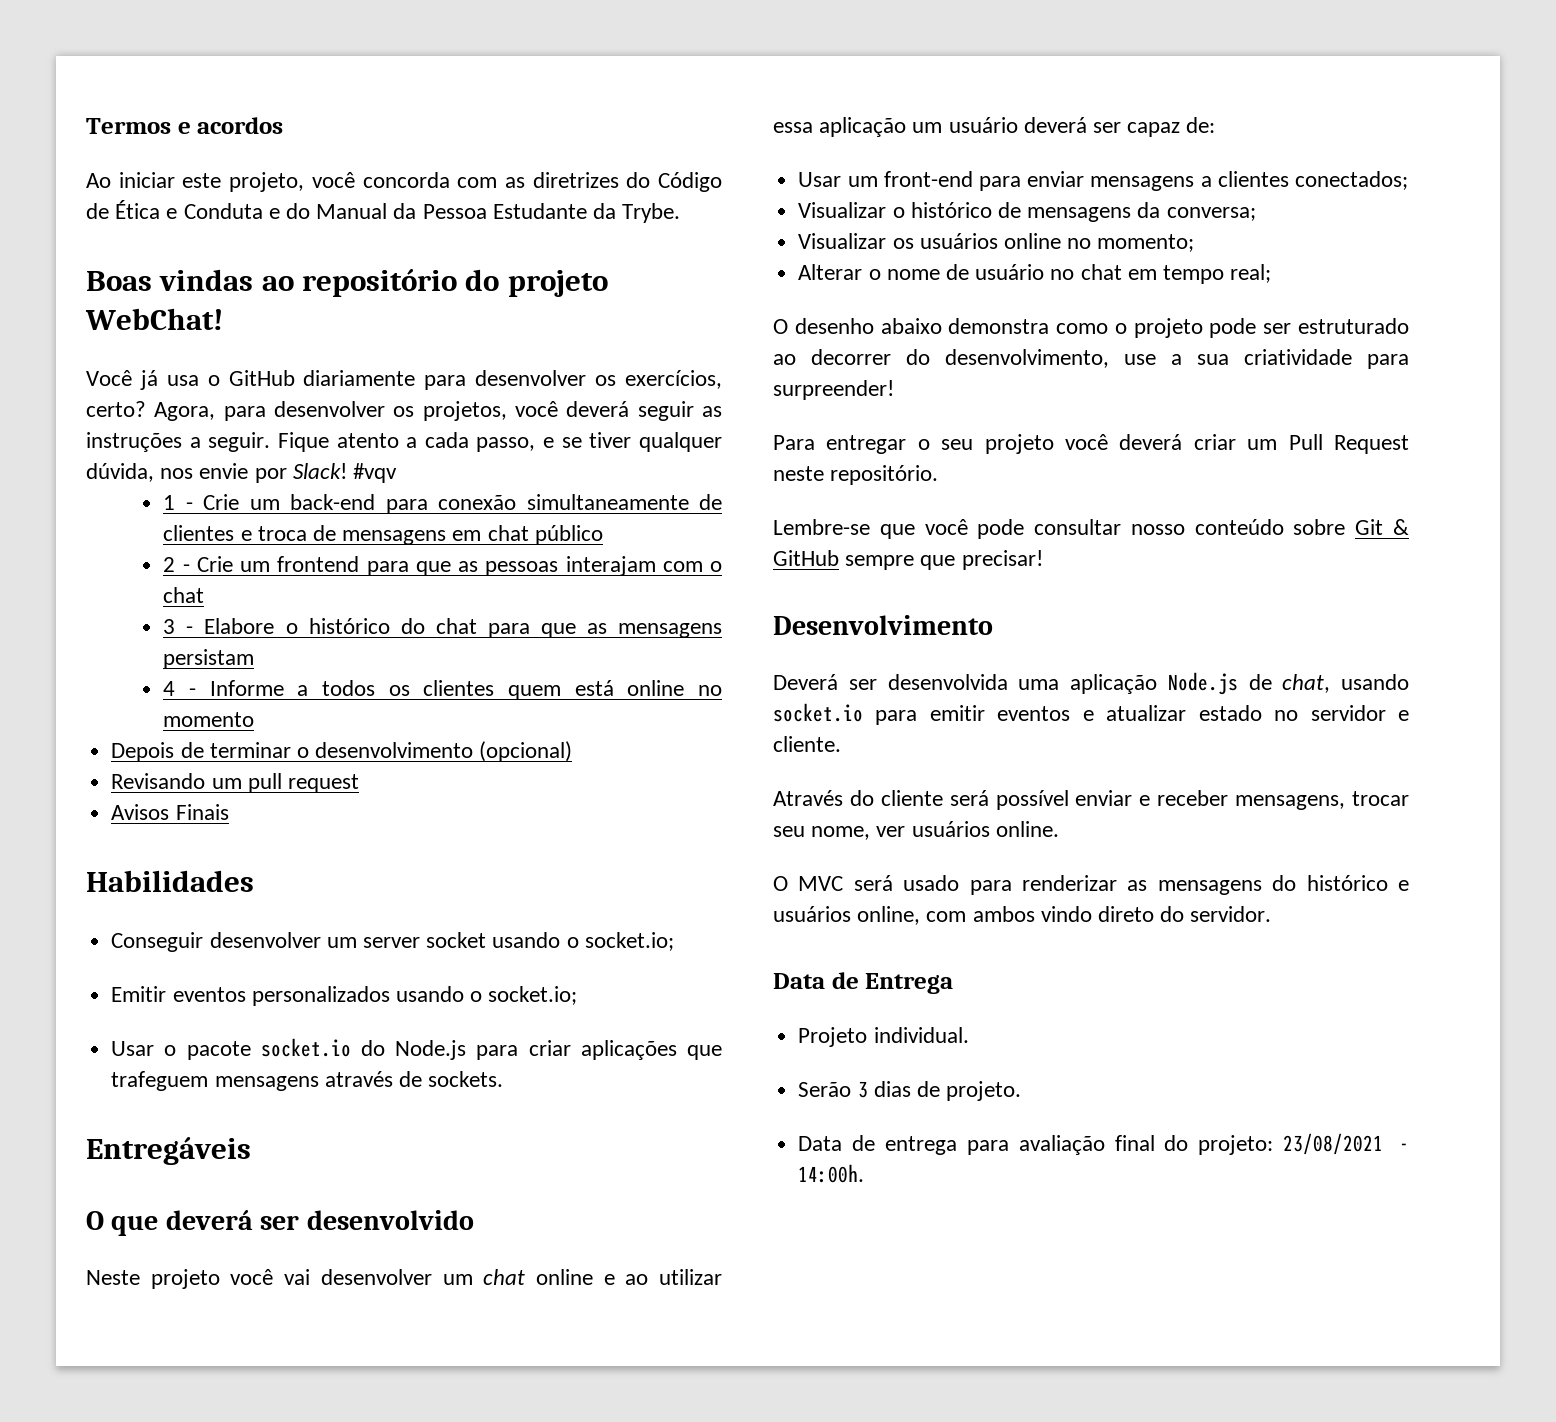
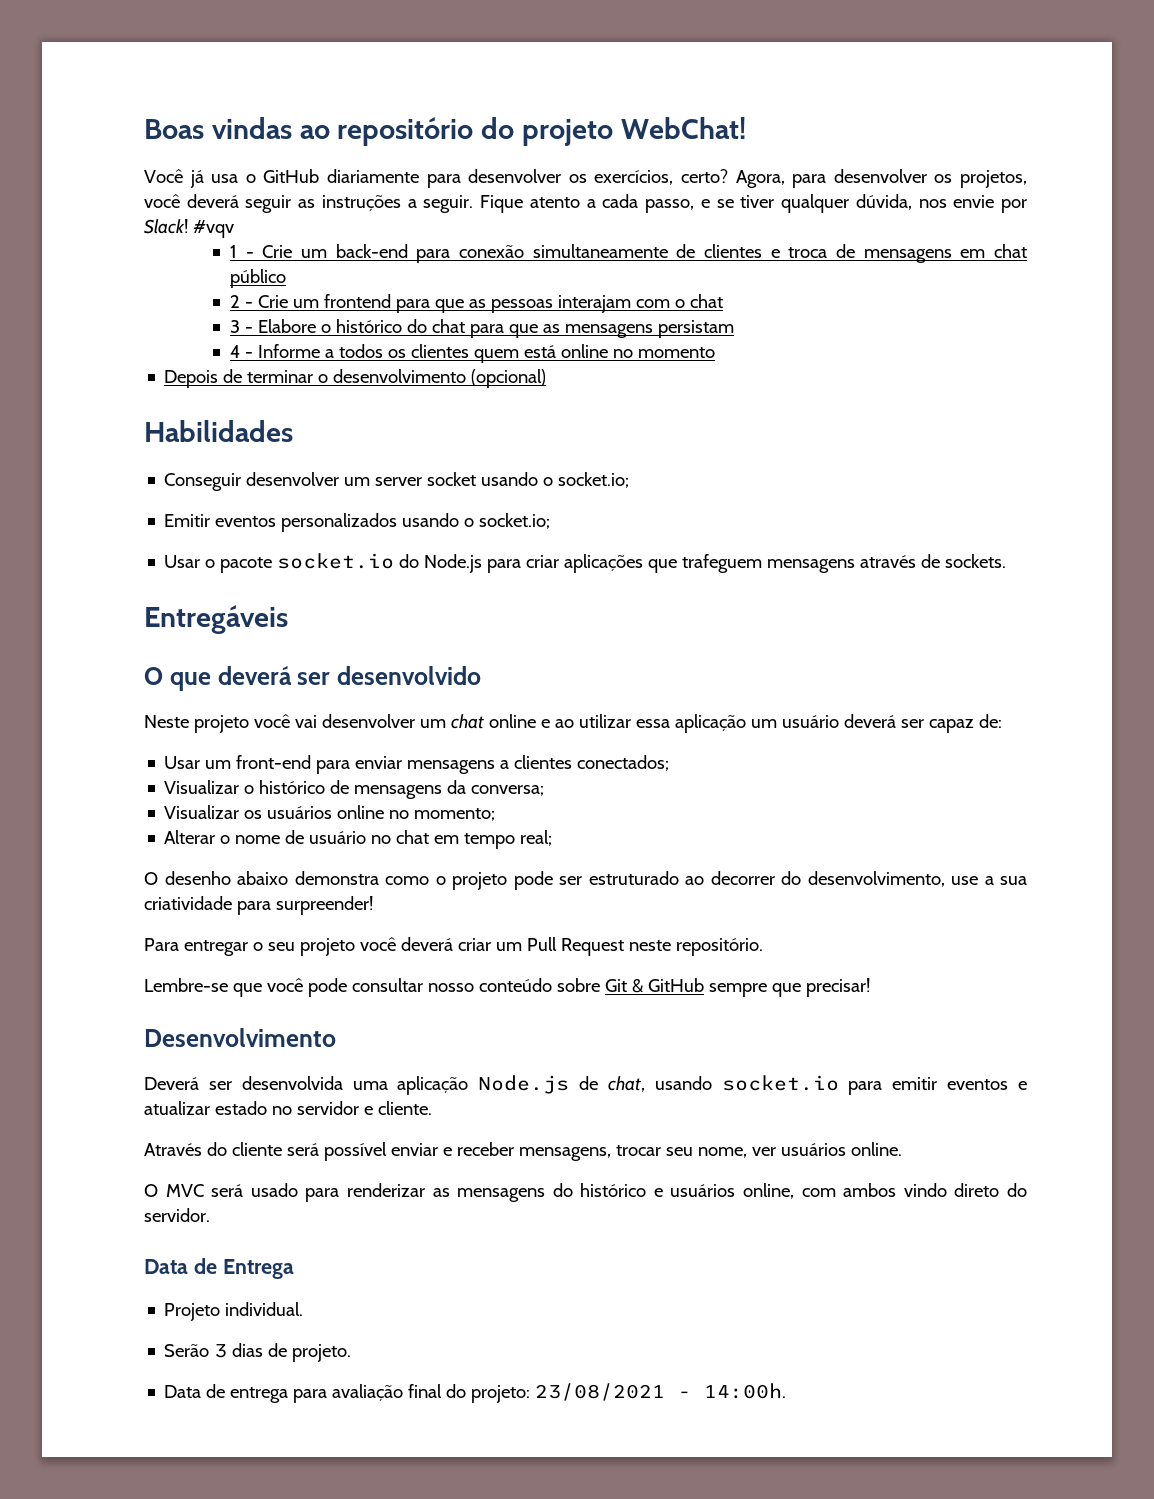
[86,117,284,134] [86,172,722,192] [86,200,681,223] Termos e acordos // Ao iniciar este projeto, você concorda com as diretrizes do Código de Ética e Conduta e do Manual da Pessoa Estudante da Trybe. // -> (144, 129) none
[111,773,359,793] [111,804,229,820] // Revisando um pull request // Avisos Finais -> (547, 378) none

